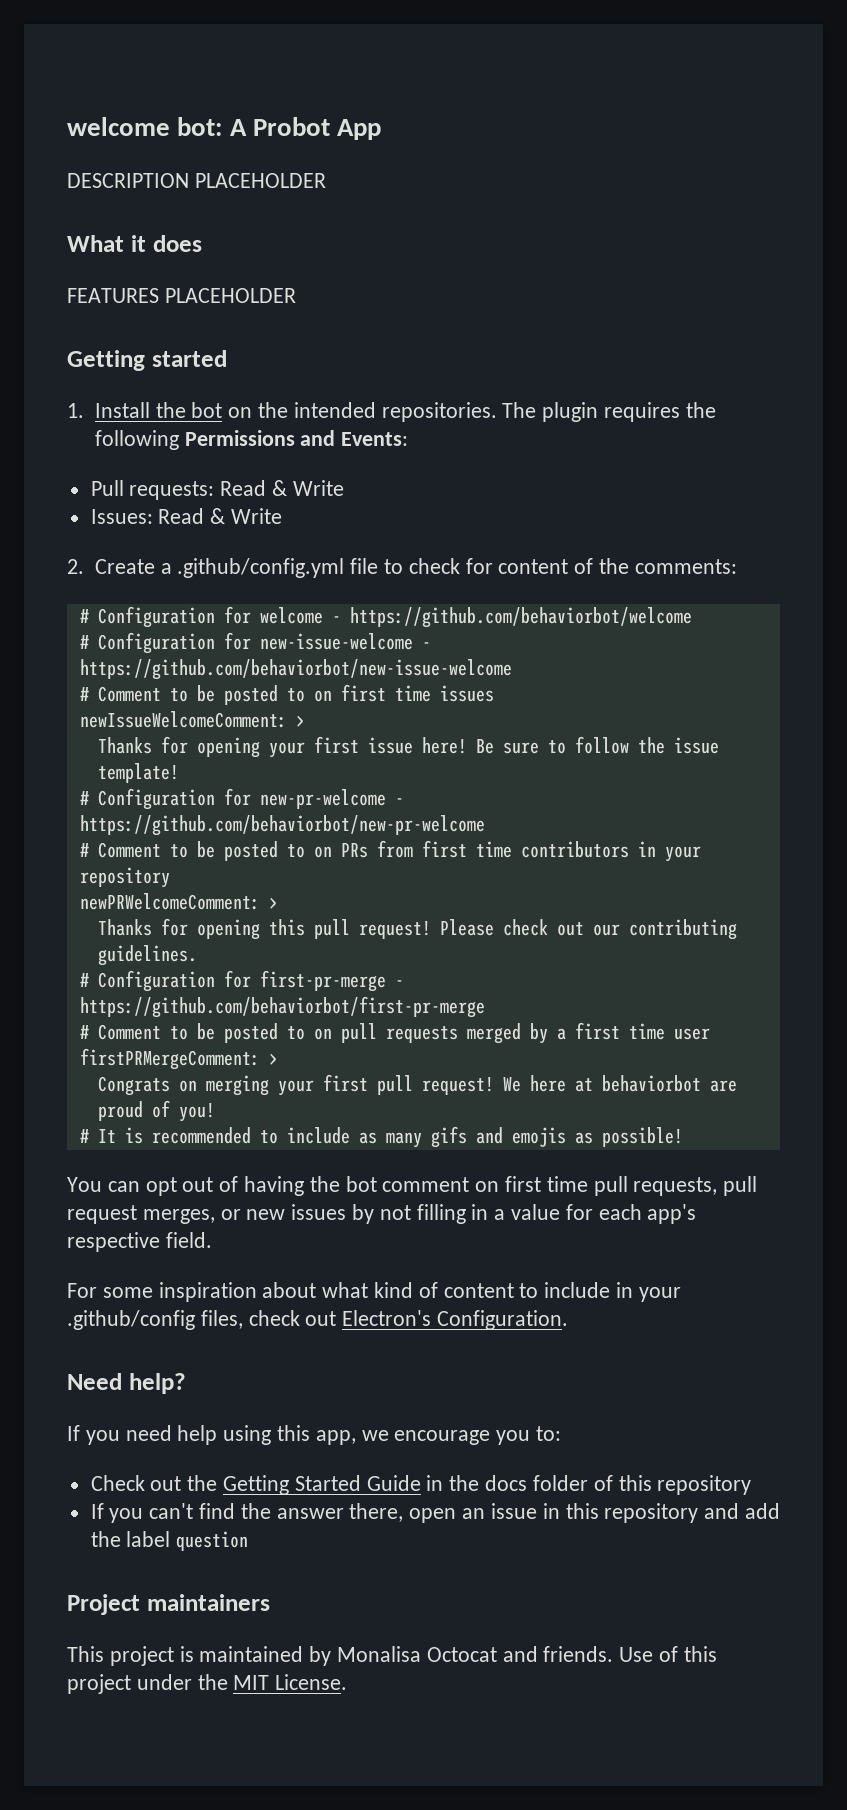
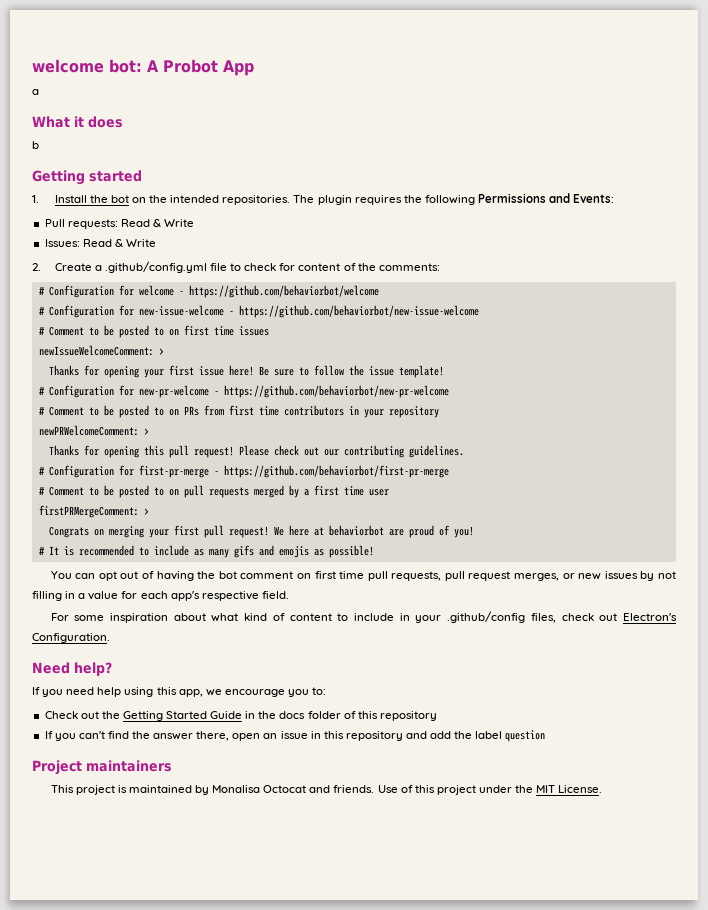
[67,173,326,188] DESCRIPTION PLACEHOLDER -> [32,89,39,95] a
[67,288,296,303] FEATURES PLACEHOLDER -> [32,141,39,149] b

